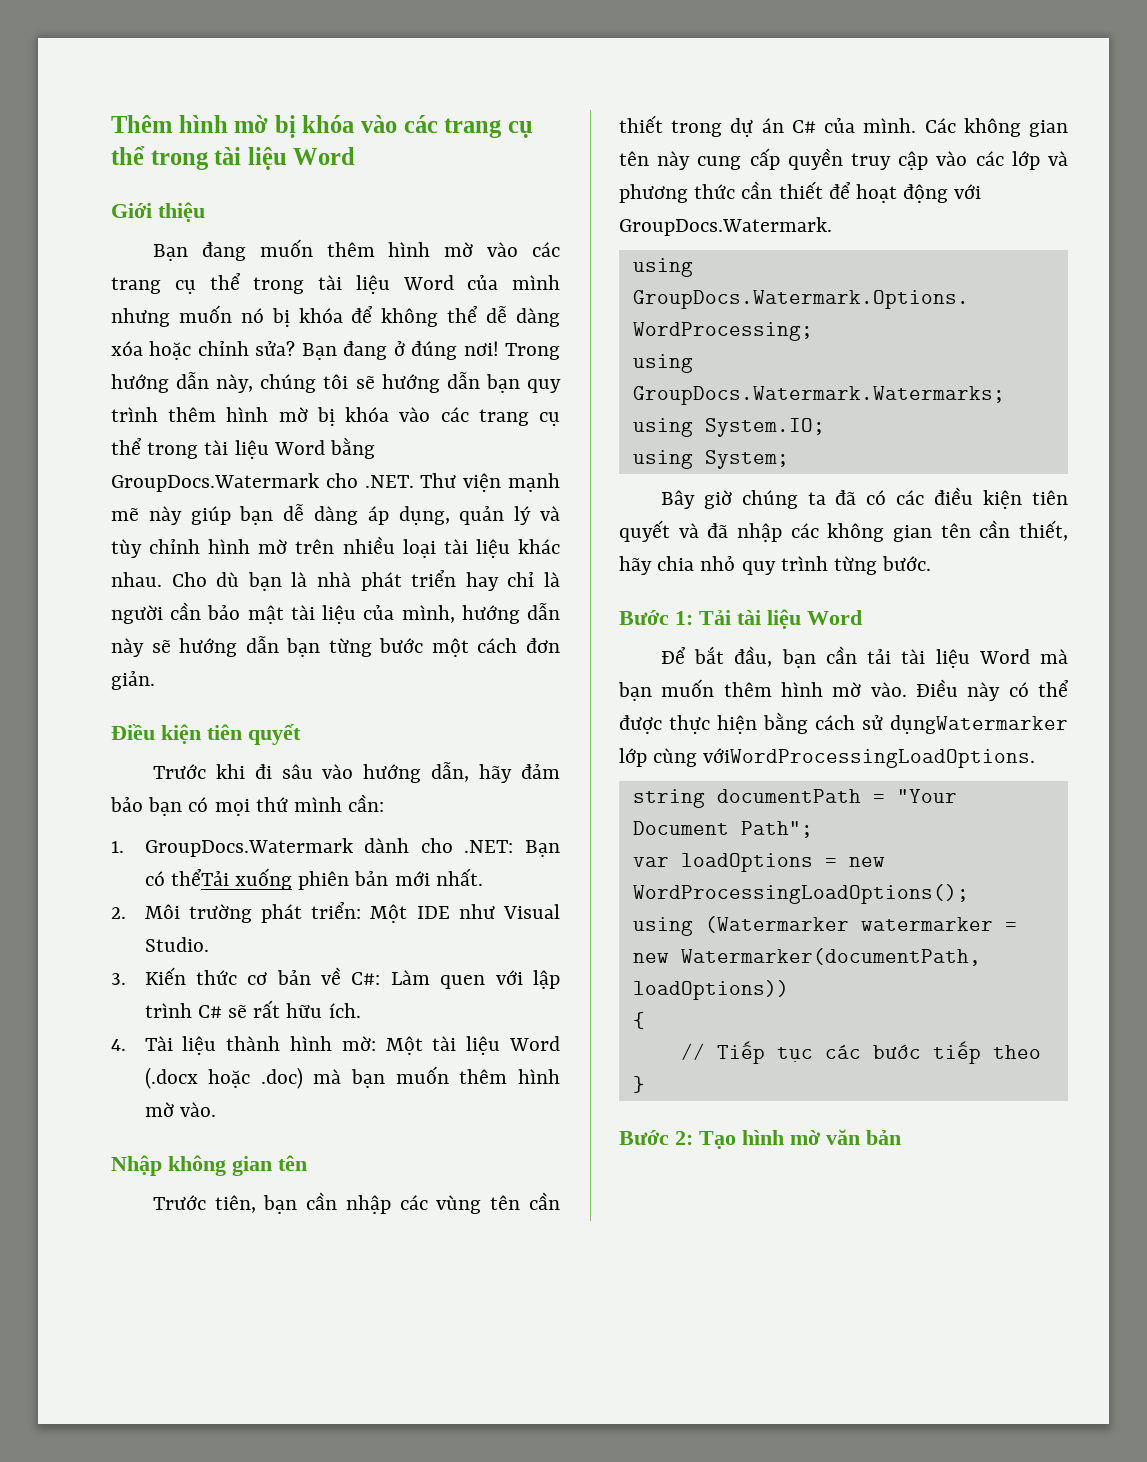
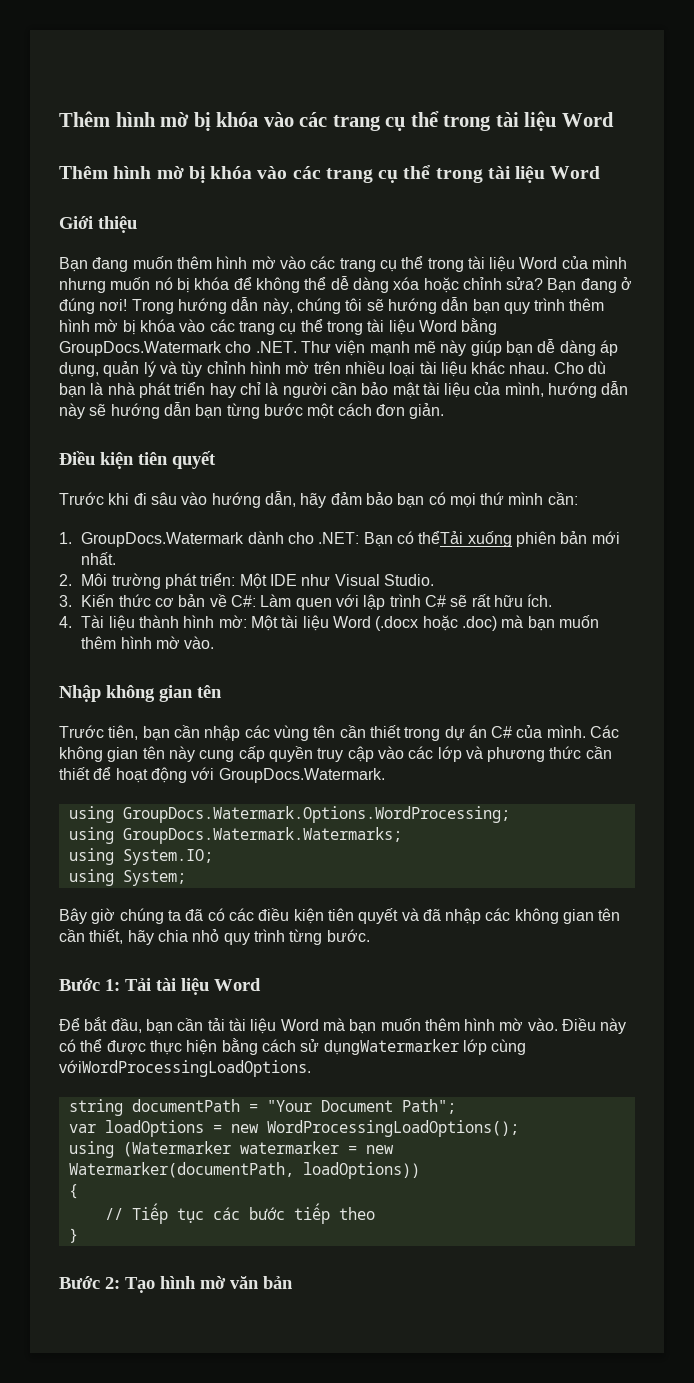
(356, 156) none -> [59,165,601,183] // Thêm hình mờ bị khóa vào các trang cụ thể trong tài liệu Word

